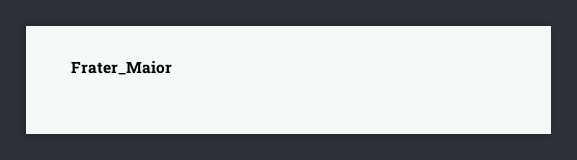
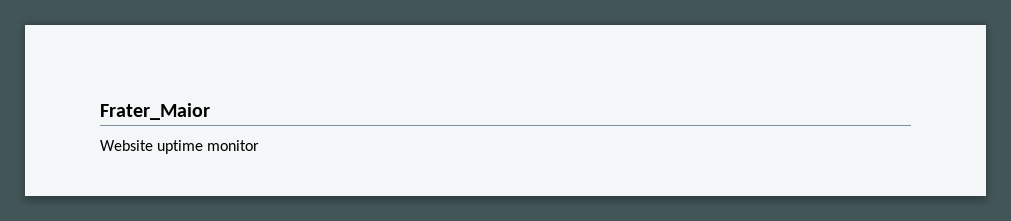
(172, 68) none -> [100,140,260,154] // Website uptime monitor

